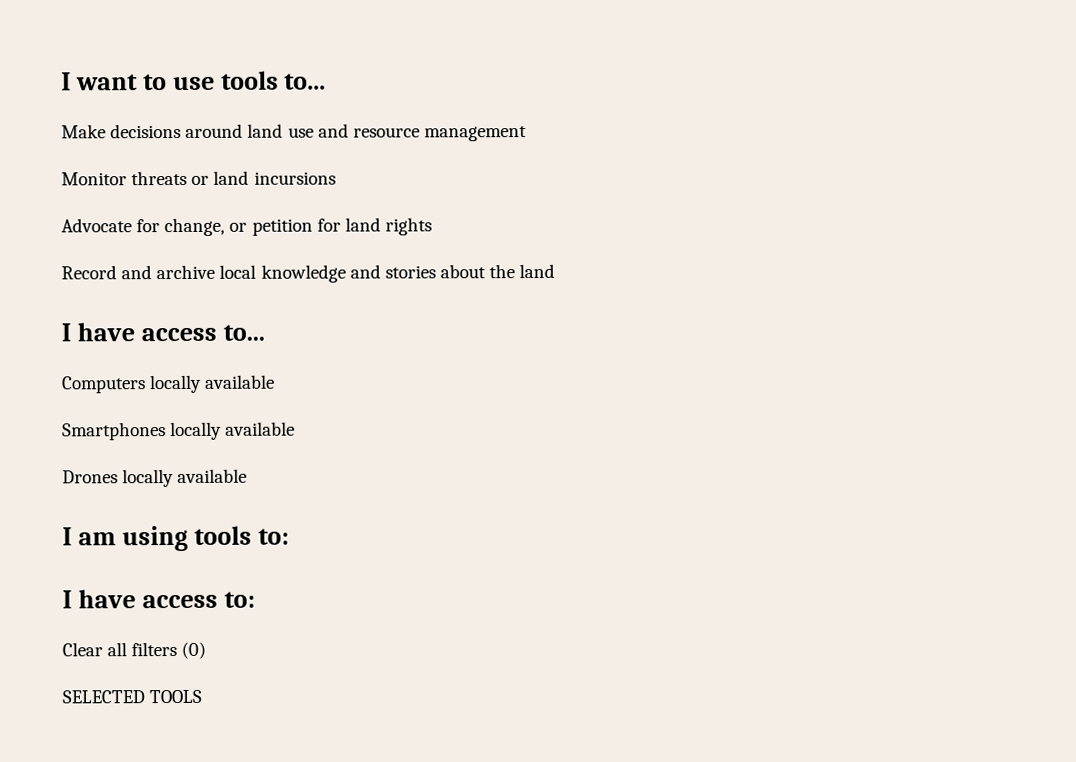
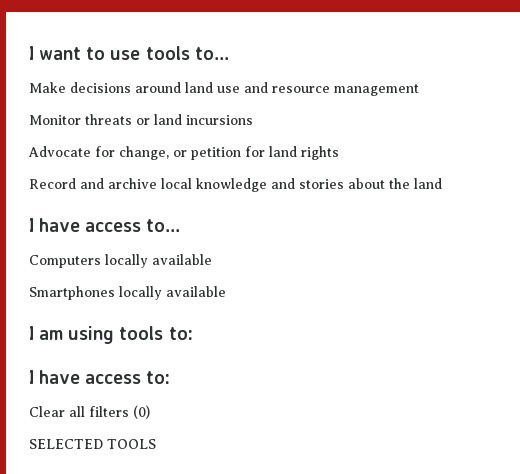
[62,468,248,488] // Drones locally available -> (226, 291) none

